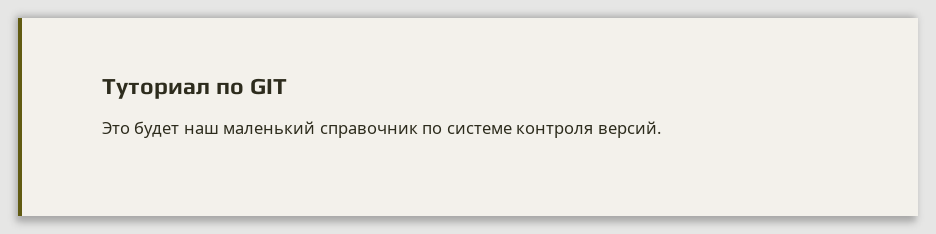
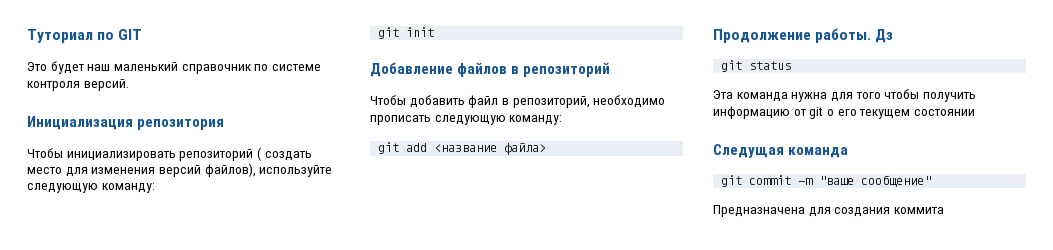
(661, 129) none -> [27,116,225,130] [27,147,312,161] [27,163,333,177] [27,183,155,193] [378,27,435,39] [370,62,611,77] [370,95,666,108] [370,115,563,125] [378,142,547,155] [713,28,894,43] [721,60,792,72] [713,89,976,102] [713,106,975,119] [713,144,849,158] [721,175,932,187] [713,205,944,217] // Инициализация репозитория // Чтобы инициализировать репозиторий ( создать место для изменения версий файлов), используйте следующую команду: // git init // Добавление файлов в репозиторий // Чтобы добавить файл в репозиторий, необходимо прописать следующую команду: // git add <название файла> // Продолжение работы. Дз // git status // Эта команда нужна для того чтобы получить информацию от git о его текущем состоянии // Следущая команда // git commit -m "ваше сообщение" // Предназначена для создания коммита

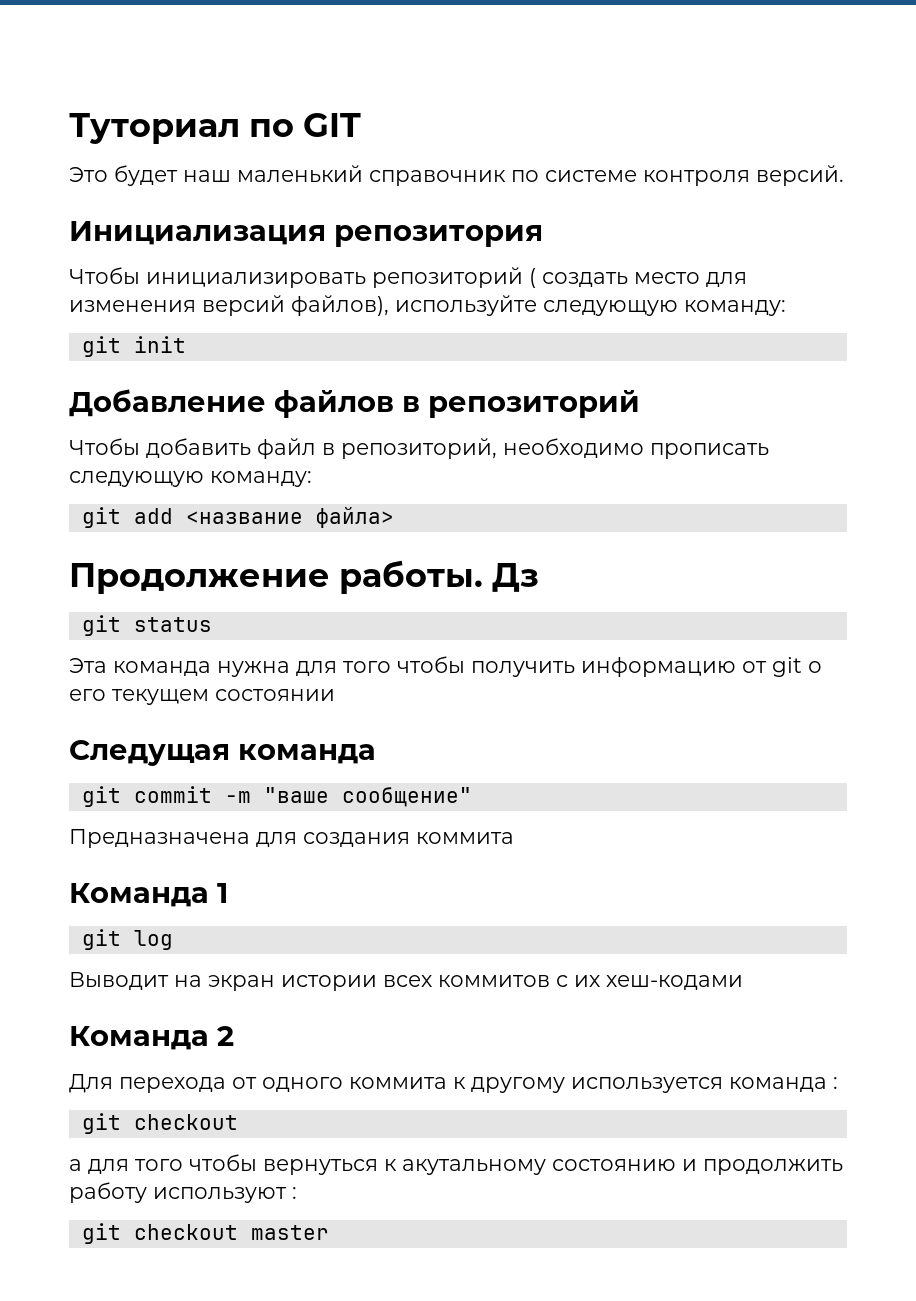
(944, 210) none -> [69,883,228,907] [81,929,173,950] [69,972,743,991] [69,1026,234,1050] [69,1074,838,1093] [81,1113,238,1134] [69,1154,843,1175] [69,1182,297,1203] [81,1223,329,1244] // Команда 1 // git log // Выводит на экран истории всех коммитов с их хеш-кодами // Команда 2 // Для перехода от одного коммита к другому используется команда : // git checkout // а для того чтобы вернуться к акутальному состоянию и продолжить работу используют : // git checkout master

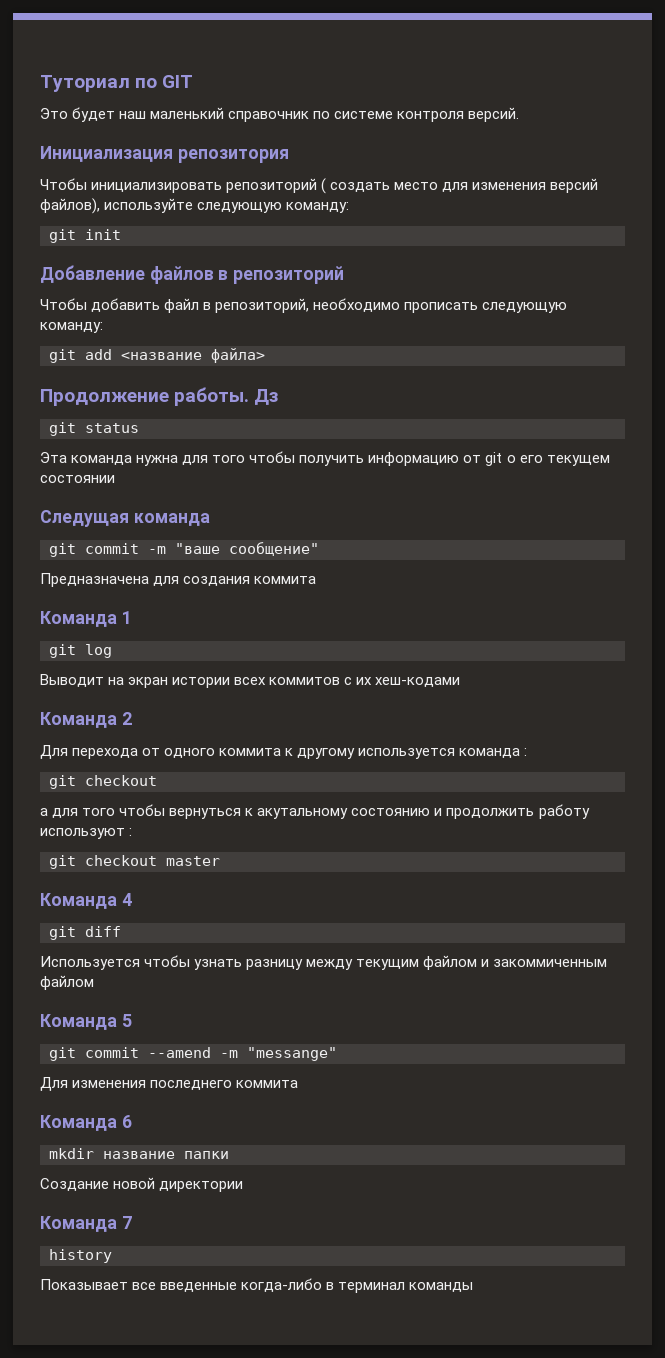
(329, 1232) none -> [40,893,132,909] [49,926,121,940] [40,955,608,970] [40,975,94,990] [40,1014,132,1030] [49,1047,337,1061] [40,1077,299,1091] [40,1115,132,1131] [49,1148,229,1159] [40,1177,244,1192] [40,1216,132,1232] [49,1249,112,1263] [40,1278,474,1293] // Команда 4 // git diff // Используется чтобы узнать разницу между текущим файлом и закоммиченным файлом // Команда 5 // git commit --amend -m "messange" // Для изменения последнего коммита // Команда 6 // mkdir название папки // Создание новой директории // Команда 7 // history // Показывает все введенные когда-либо в терминал команды

